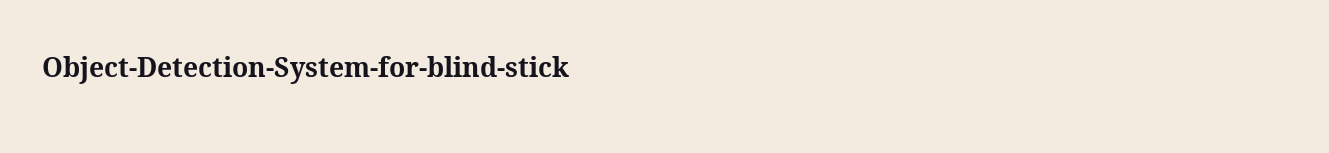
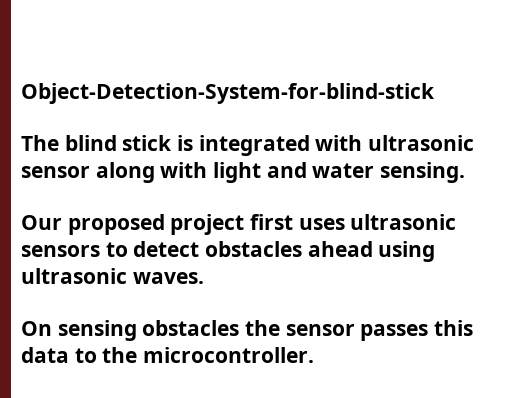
(569, 70) none -> [21,135,475,156] [21,162,466,183] [21,214,457,235] [21,241,436,262] [21,268,204,284] [21,320,474,341] [21,347,315,363] // The blind stick is integrated with ultrasonic sensor along with light and water sensing. // Our proposed project first uses ultrasonic sensors to detect obstacles ahead using ultrasonic waves. // On sensing obstacles the sensor passes this data to the microcontroller.

